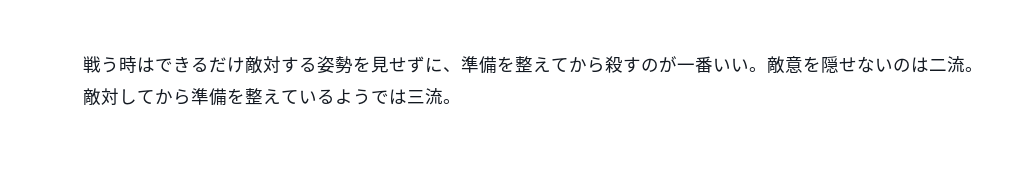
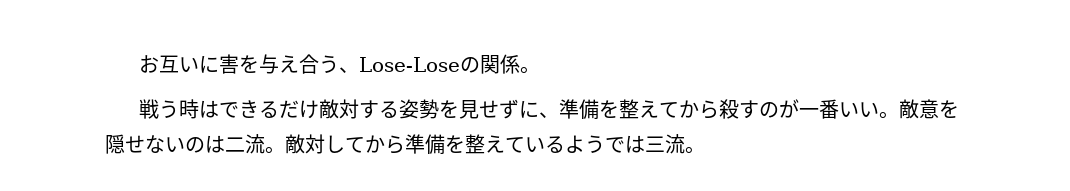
(83, 64) none -> [138,54,540,74] お互いに害を与え合う、Lose-Loseの関係。 //

